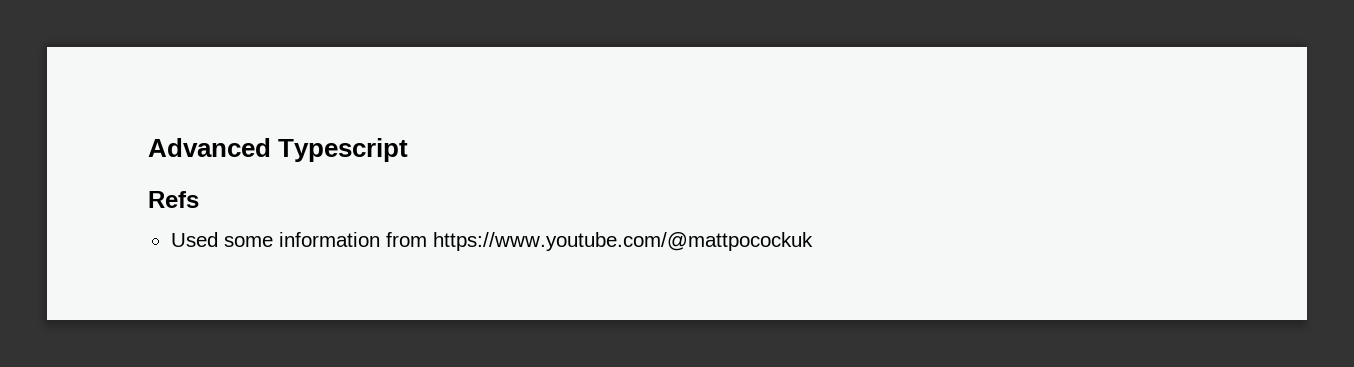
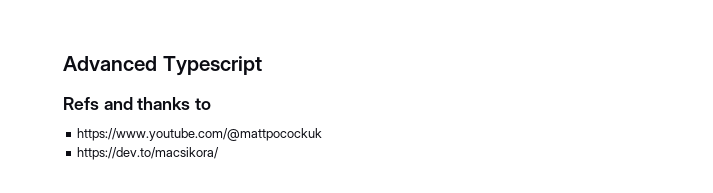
[170,232,427,247] // Used some information from -> [103,97,212,110] and thanks to //
(813, 241) none -> [77,147,220,160] // https://dev.to/macsikora/

